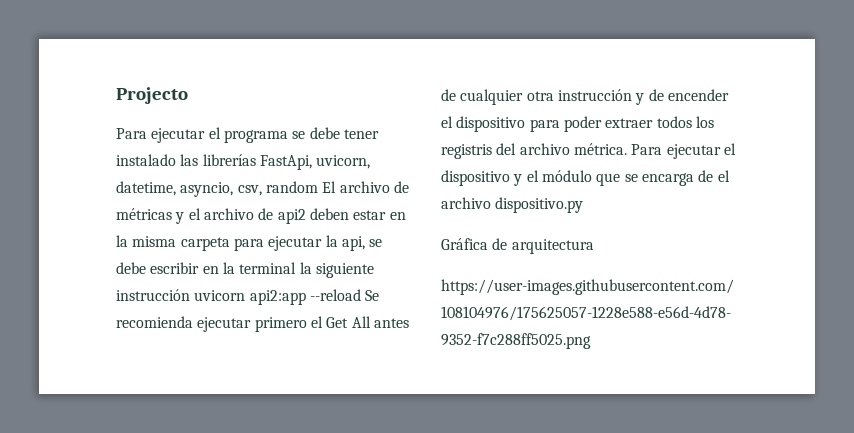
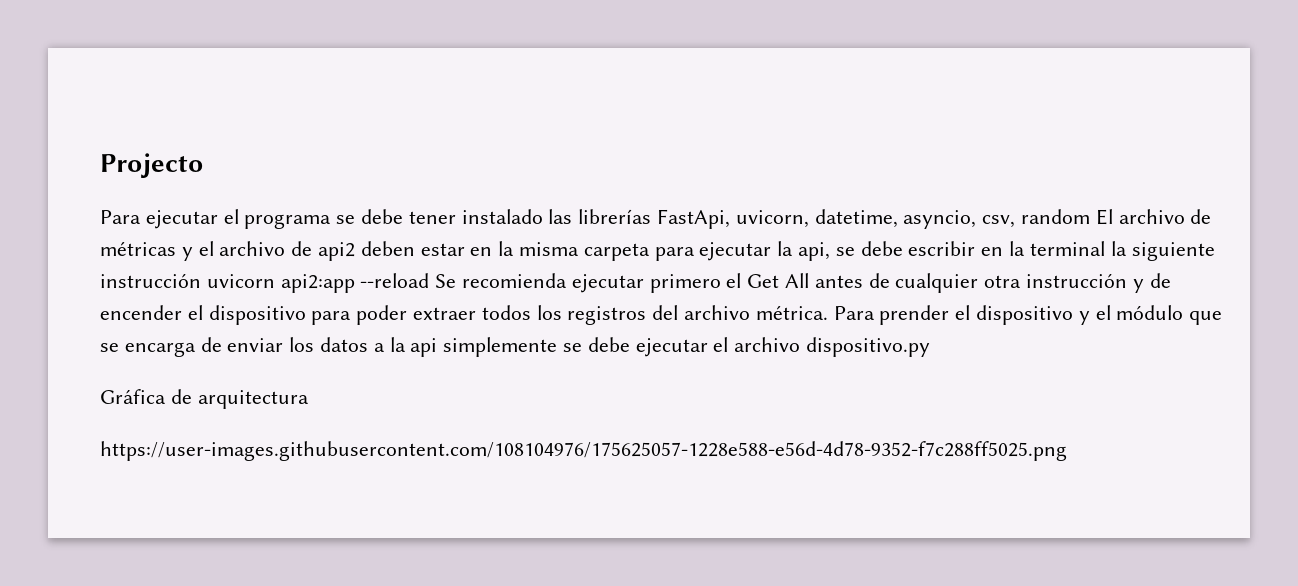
[441,144,492,159] registris -> [567,306,647,325] registros
[666,144,721,159] ejecutar -> [879,305,950,325] prender
(714, 176) none -> [227,337,708,357] enviar los datos a la api simplemente se debe ejecutar

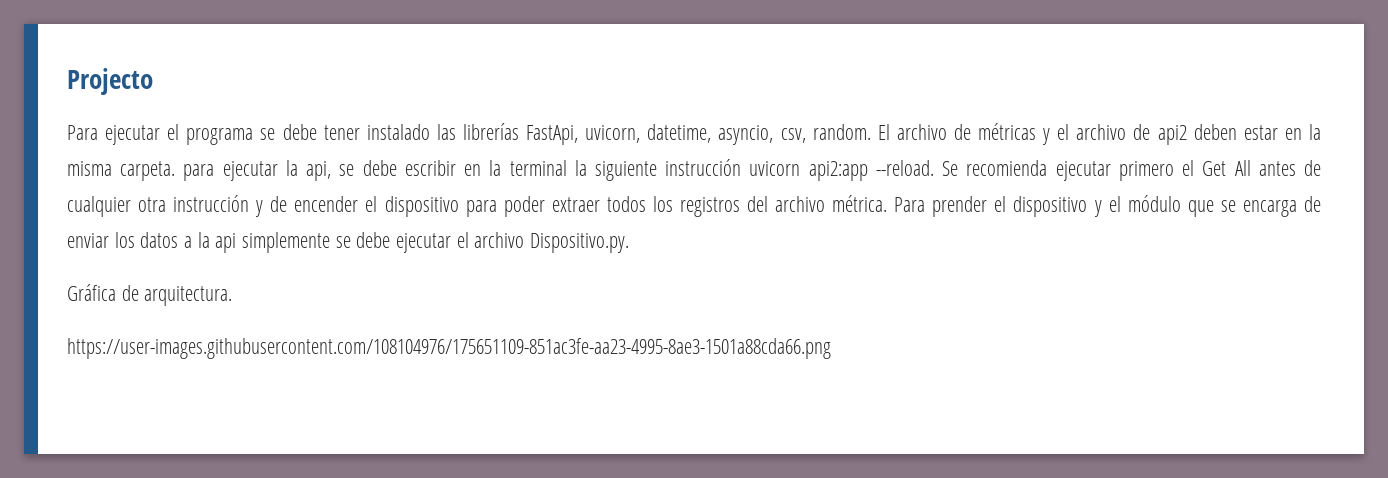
[1021,209,1091,224] random -> [812,124,871,140] random.
[583,243,650,261] carpeta -> [120,161,176,181] carpeta.
[360,273,430,288] --reload -> [875,160,934,176] --reload.
[806,337,931,357] dispositivo.py -> [530,233,630,253] Dispositivo.py.
[197,390,309,409] [100,441,1067,461] arquitectura // https://user-images.githubusercontent.com/108104976/175625057-1228e588-e56d-4d78-9352-f7c288ff5025.png -> [144,286,233,306] [67,338,831,359] arquitectura. // https://user-images.githubusercontent.com/108104976/175651109-851ac3fe-aa23-4995-8ae3-1501a88cda66.png

